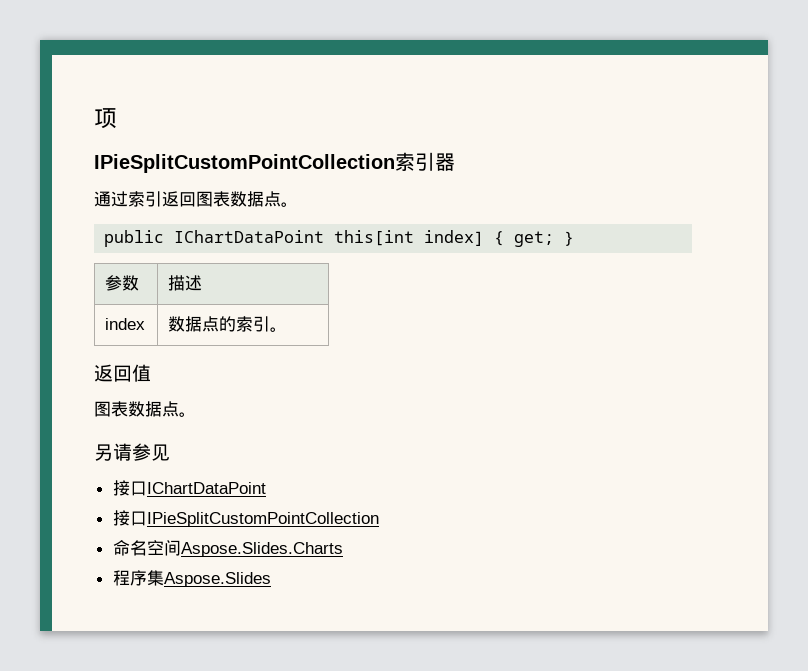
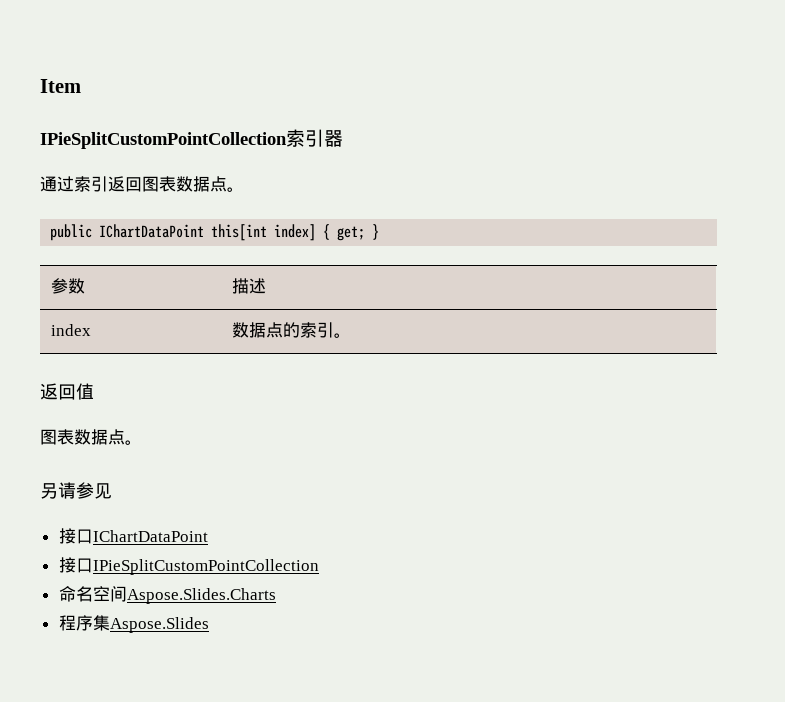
[94,108,117,129] 项 -> [40,79,81,93] Item

